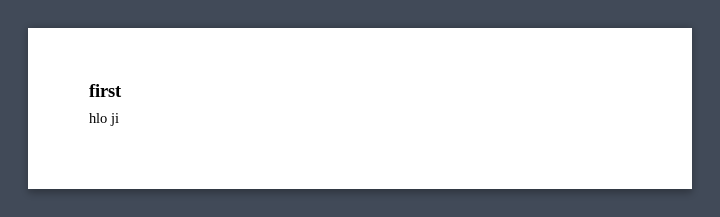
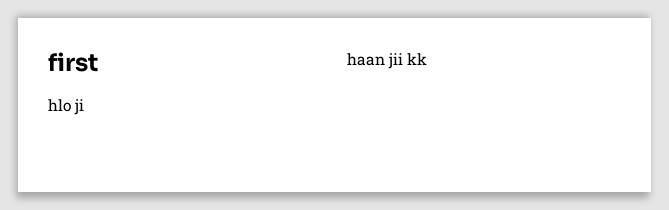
(119, 119) none -> [347,53,428,69] // haan jii kk

